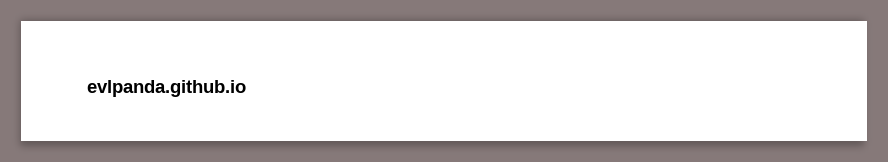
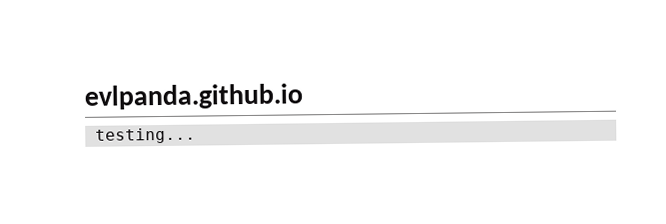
(246, 88) none -> [94,127,196,144] // testing...

